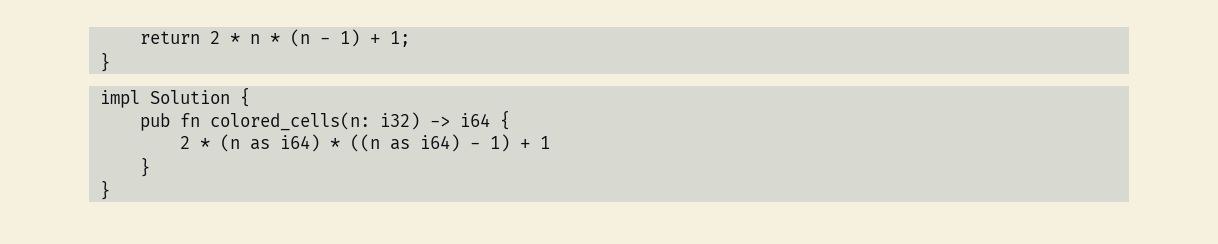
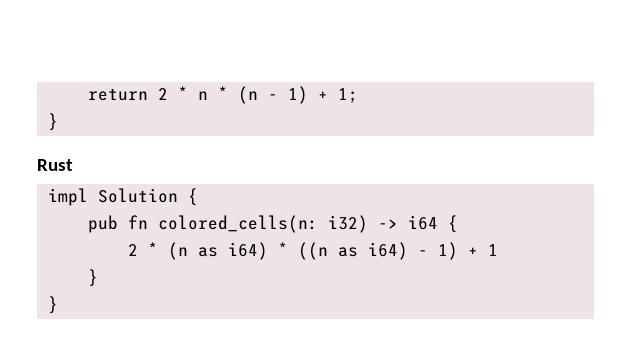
(110, 62) none -> [37,159,73,171] // Rust

